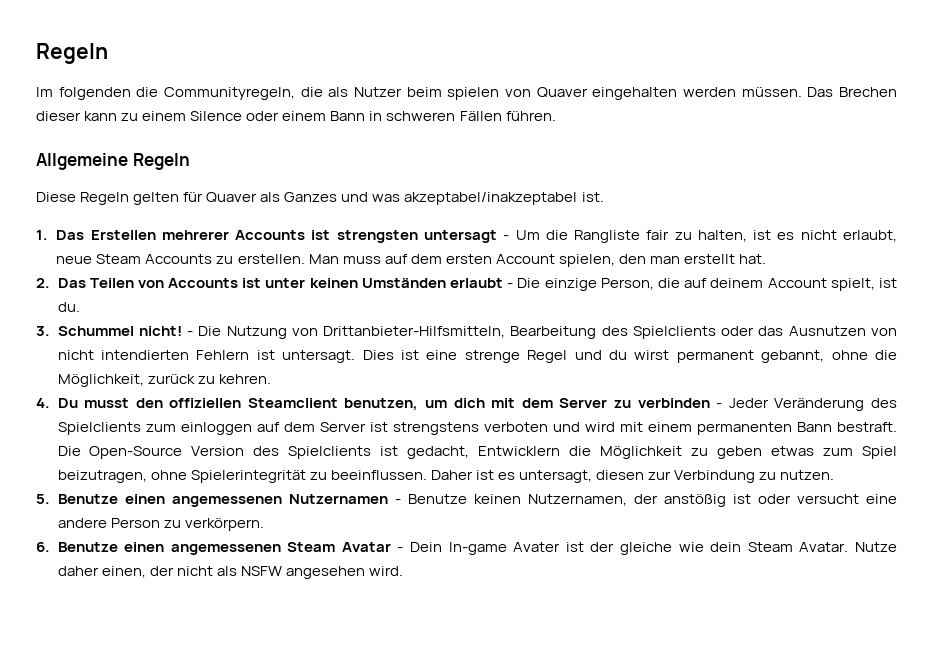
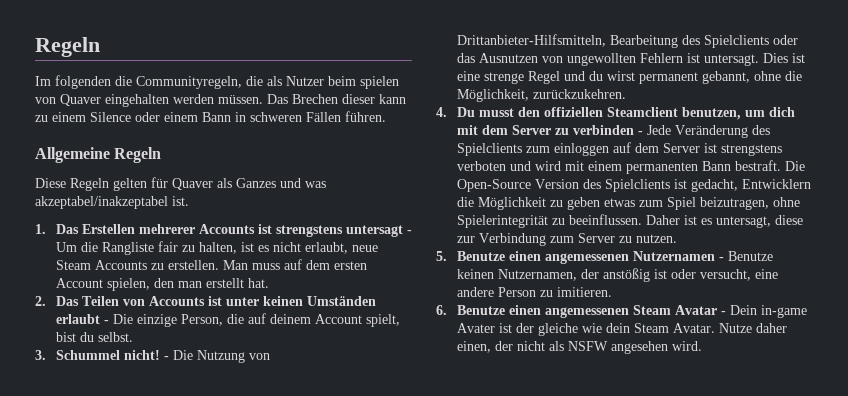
[336,230,418,243] strengsten -> [275,225,343,237] strengstens
[879,278,898,288] [57,302,80,312] ist du. -> [55,332,133,342] bist du selbst.
[57,350,189,360] nicht intendierten -> [566,53,636,66] ungewollten
[147,374,271,384] zurück zu kehren. -> [532,89,626,99] zurückzukehren.
[728,398,769,408] Jeder -> [646,125,671,135] Jede
[595,470,644,480] diesen -> [774,215,803,225] diese
(756, 476) none -> [549,233,615,243] zum Server
[796,494,859,504] versucht -> [699,269,751,281] versucht,
[184,518,264,531] verkörpern. -> [556,287,612,297] imitieren.
[448,542,507,555] In-game -> [760,305,807,318] in-game

